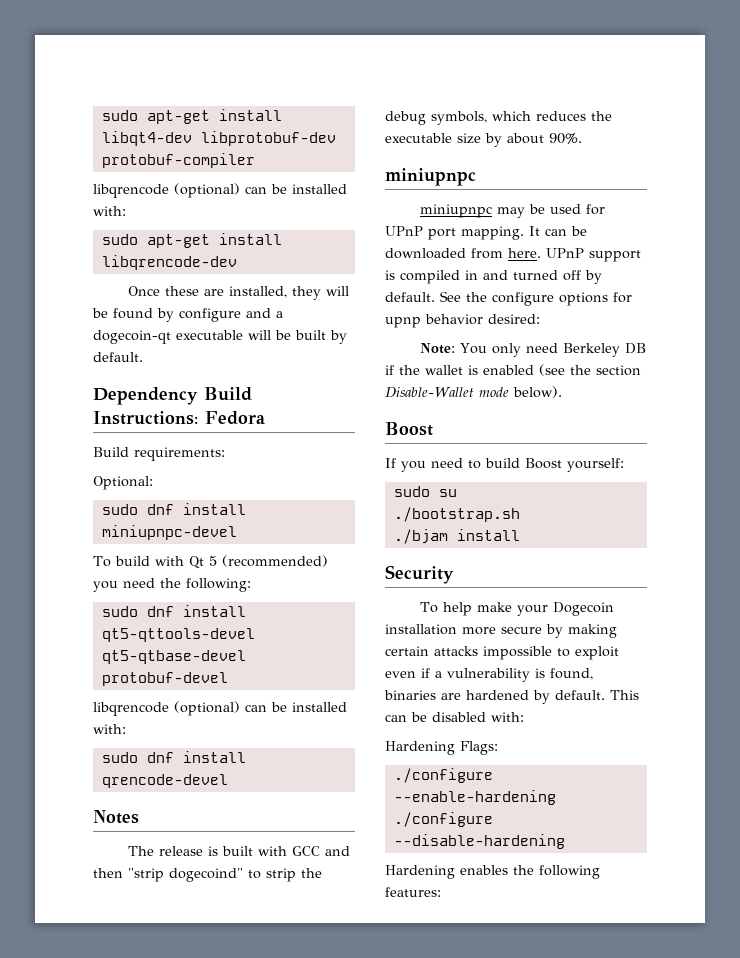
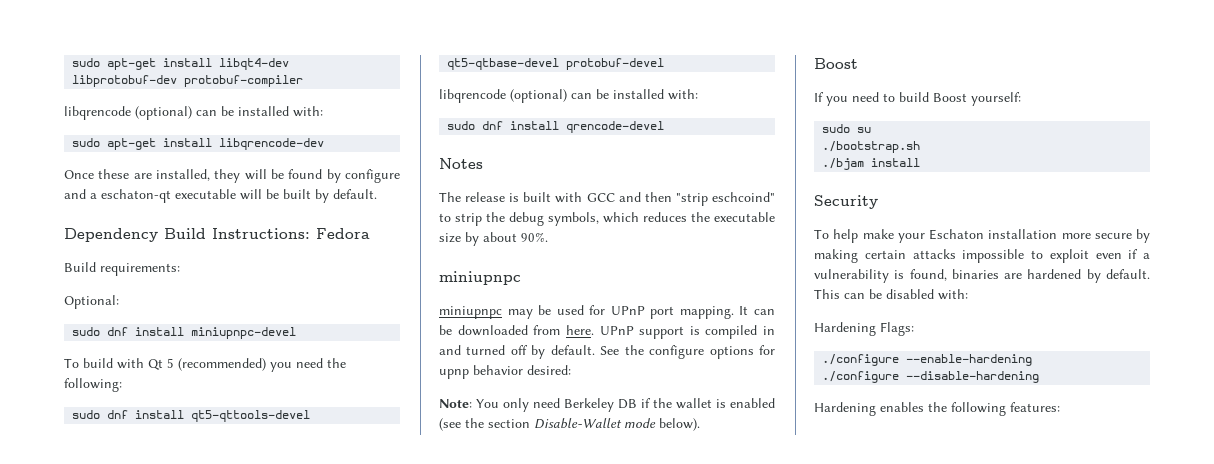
[93,330,171,344] dogecoin-qt -> [101,189,171,203] eschaton-qt
[169,868,243,882] dogecoind" -> [712,192,775,202] eschcoind"
[552,602,614,616] Dogecoin -> [929,229,984,240] Eschaton

